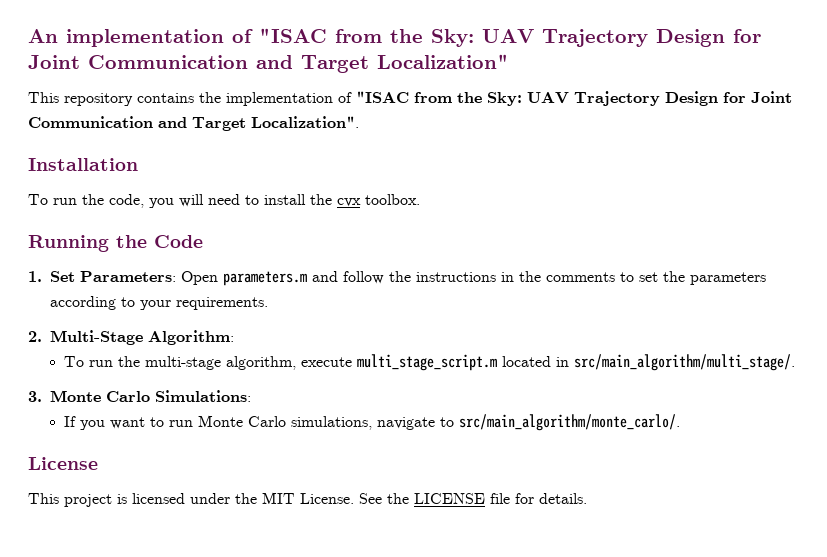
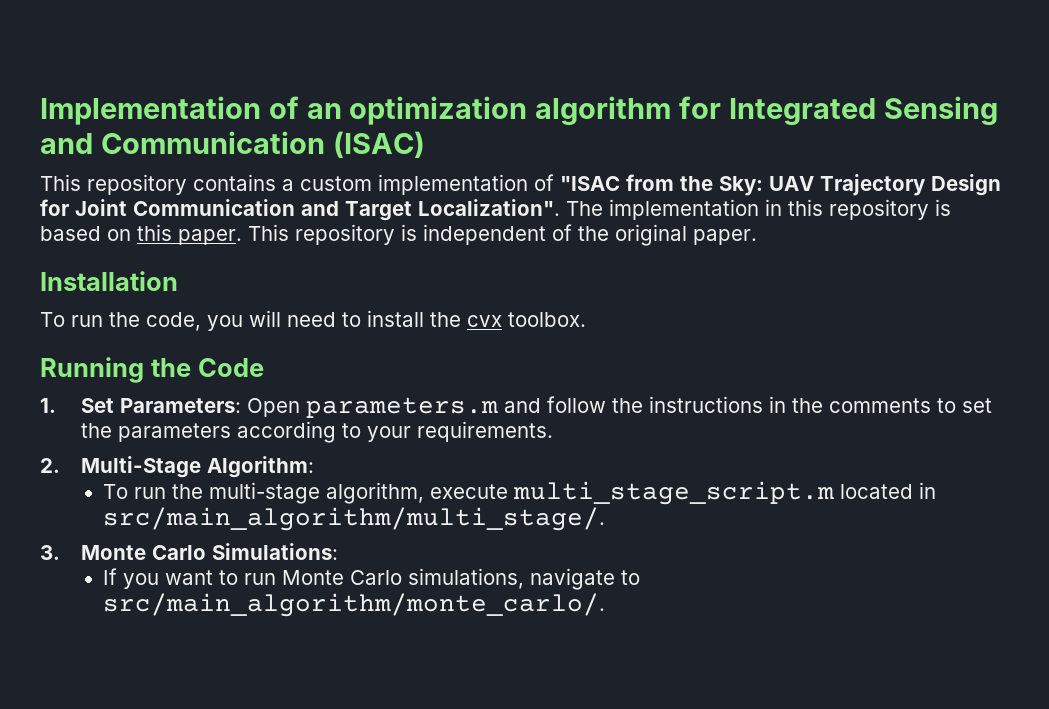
[28,28,761,47] [28,54,509,73] An implementation of "ISAC from the Sky: UAV Trajectory Design for Joint Communication and Target Localization" -> [40,96,998,126] [40,131,425,158] Implementation of an optimization algorithm for Integrated Sensing and Communication (ISAC)
[199,92,221,103] the -> [282,176,372,191] a custom
(359, 122) none -> [566,199,951,220] [40,224,757,246] The implementation in this repository is based on this paper. This repository is independent of the original paper.
[28,457,98,470] [28,492,587,507] // License // This project is licensed under the MIT License. See the LICENSE file for details. -> (606, 605) none

